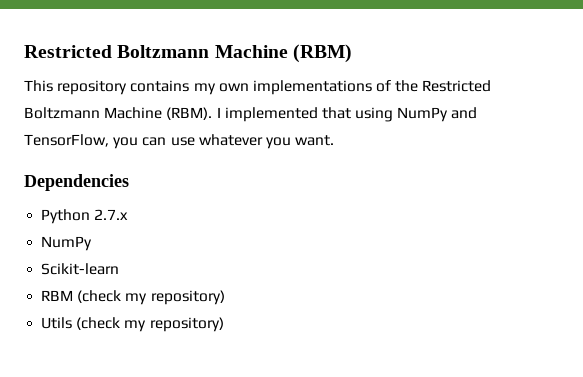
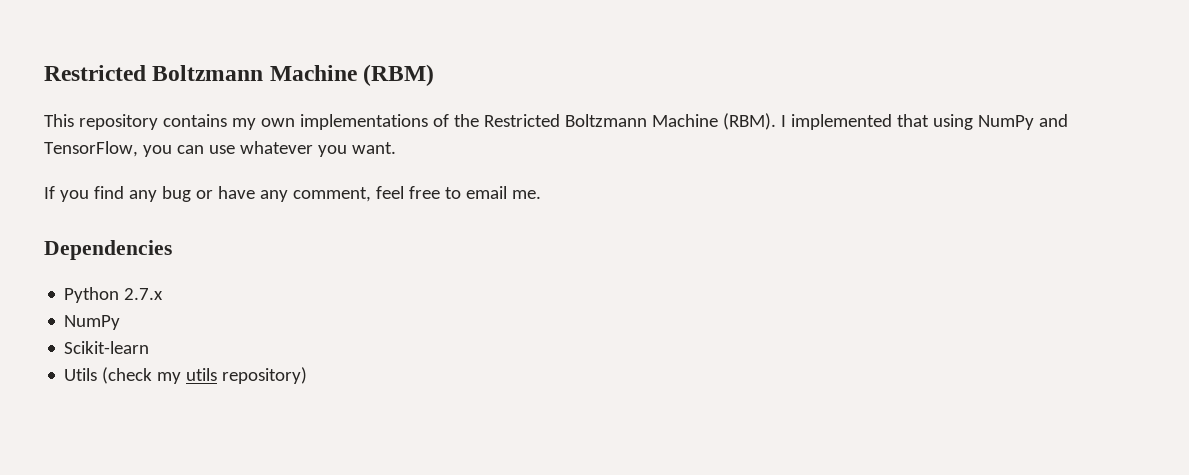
(335, 140) none -> [44,186,541,202] // If you find any bug or have any comment, feel free to email me.
[41,290,225,305] // RBM (check my repository) -> (150, 347) none
(147, 326) none -> [186,368,218,381] utils

